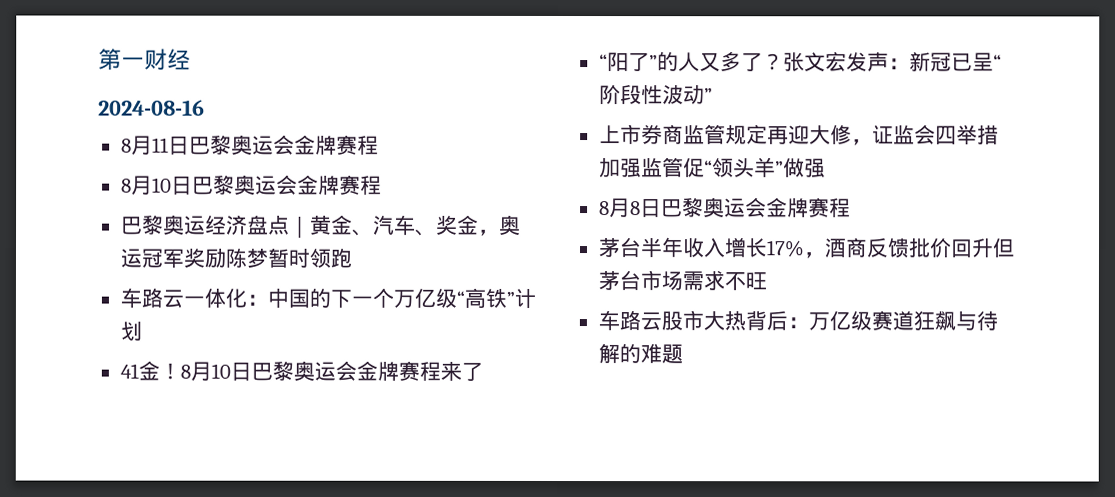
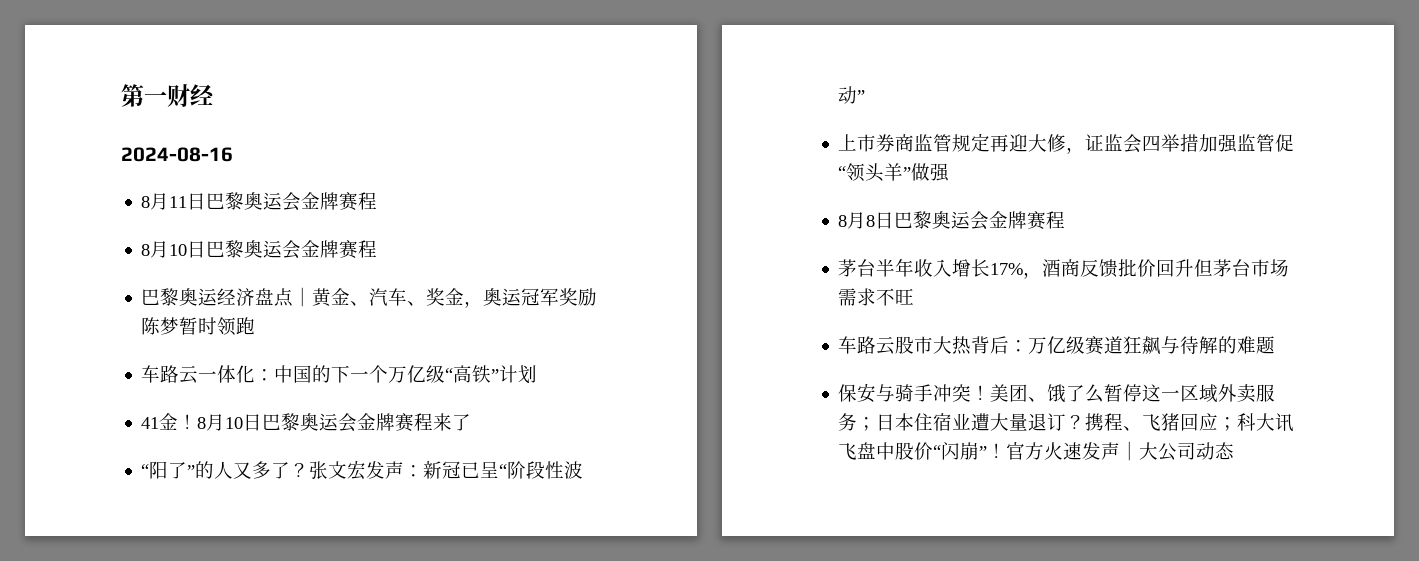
(683, 354) none -> [838,383,1276,403] [838,413,1295,432] [838,441,1235,461] // 保安与骑手冲突！美团、饿了么暂停这一区域外卖服务；日本住宿业遭大量退订？携程、飞猪回应；科大讯飞盘中股价“闪崩”！官方火速发声｜大公司动态

